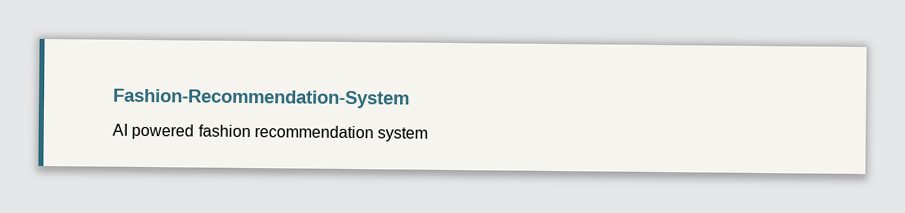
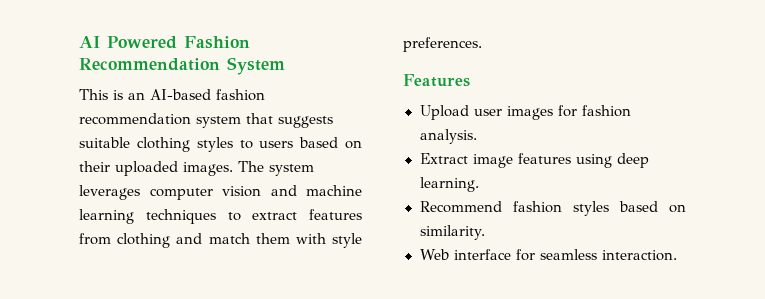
[112,88,410,109] [112,123,429,142] Fashion-Recommendation-System // AI powered fashion recommendation system -> [79,36,250,49] [79,57,285,75] [79,89,265,101] [79,113,333,128] [79,137,363,152] [79,161,314,176] [79,185,362,200] [79,209,362,224] [79,233,362,248] [403,37,482,52] [403,74,470,87] [419,105,631,120] [419,129,477,144] [419,153,649,168] [419,177,479,192] [419,201,686,216] [419,225,486,240] [419,249,678,261] AI Powered Fashion Recommendation System // This is an AI-based fashion recommendation system that suggests suitable clothing styles to users based on their uploaded images. The system leverages computer vision and machine learning techniques to extract features from clothing and match them with style preferences. // Features // Upload user images for fashion analysis. // Extract image features using deep learning. // Recommend fashion styles based on similarity. // Web interface for seamless interaction.

